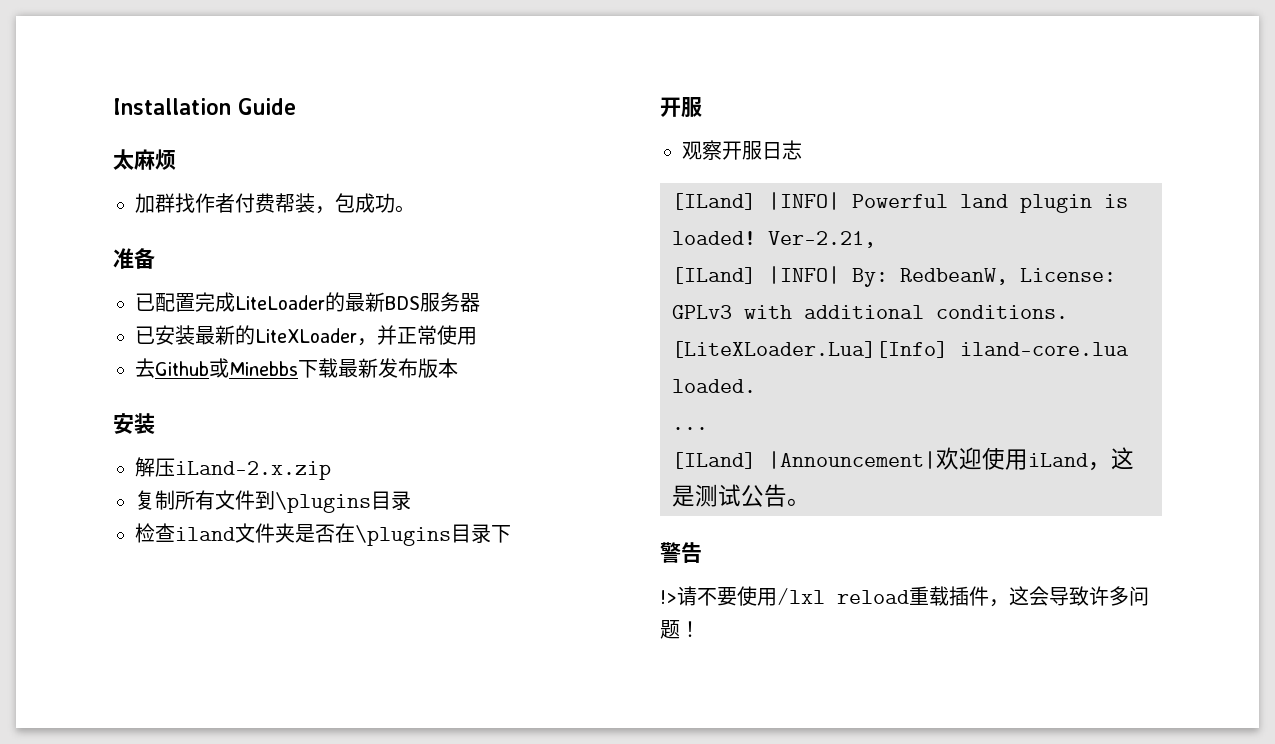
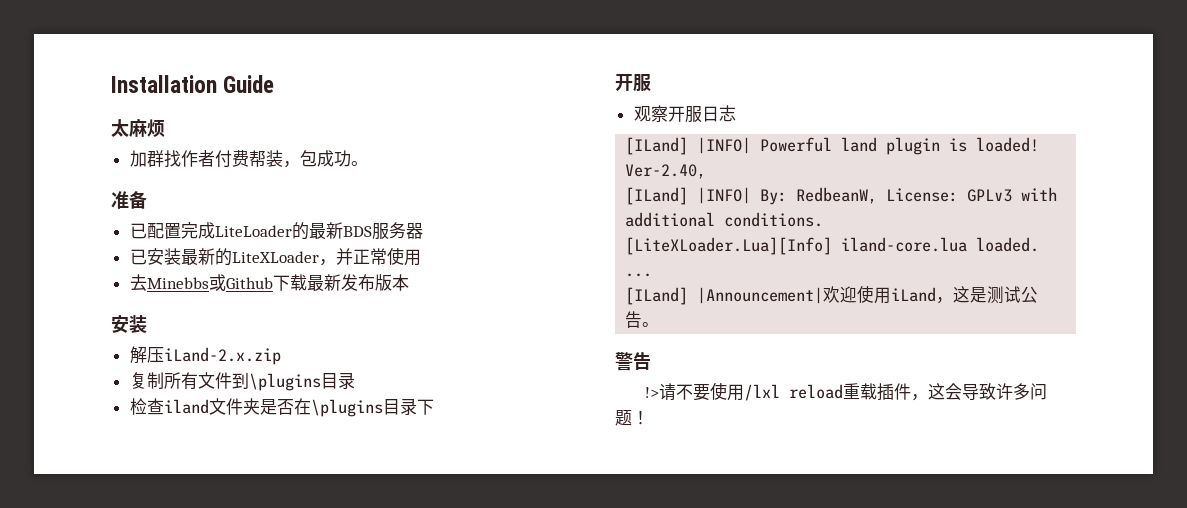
[155,358,298,378] Github或Minebbs -> [146,274,273,291] Minebbs或Github
[768,231,876,248] Ver-2.21, -> [625,164,707,179] Ver-2.40,

